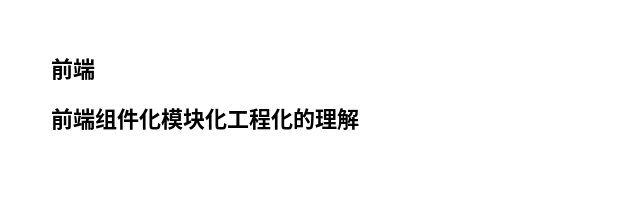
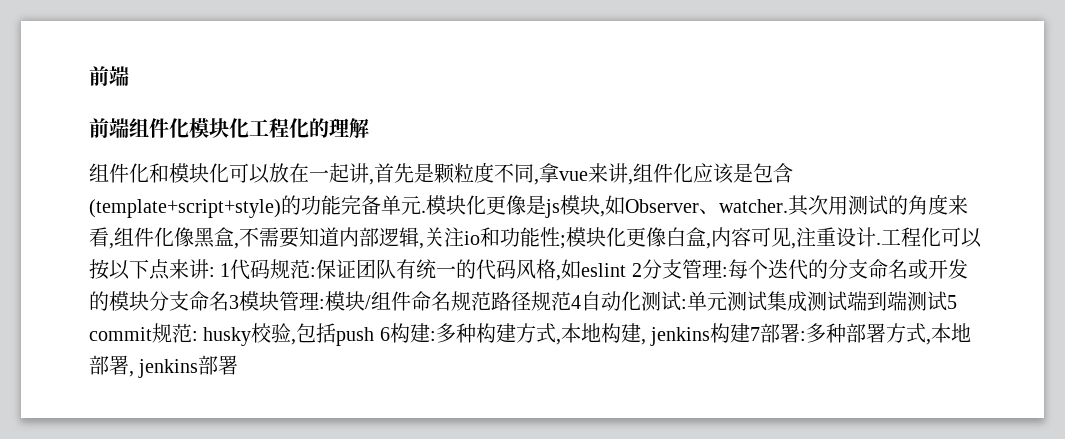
(359, 119) none -> [89,162,793,185] [89,194,968,218] [89,227,982,249] [89,259,968,281] [89,291,957,312] [89,323,972,346] [89,355,239,378] // 组件化和模块化可以放在一起讲,首先是颗粒度不同,拿vue来讲,组件化应该是包含(template+script+style)的功能完备单元.模块化更像是js模块,如Observer、watcher.其次用测试的角度来看,组件化像黑盒,不需要知道内部逻辑,关注io和功能性;模块化更像白盒,内容可见,注重设计.工程化可以按以下点来讲: 1代码规范:保证团队有统一的代码风格,如eslint 2分支管理:每个迭代的分支命名或开发的模块分支命名3模块管理:模块/组件命名规范路径规范4自动化测试:单元测试集成测试端到端测试5 commit规范: husky校验,包括push 6构建:多种构建方式,本地构建, jenkins构建7部署:多种部署方式,本地部署, jenkins部署

